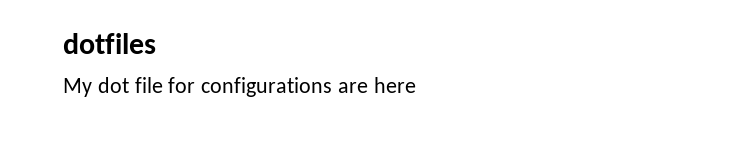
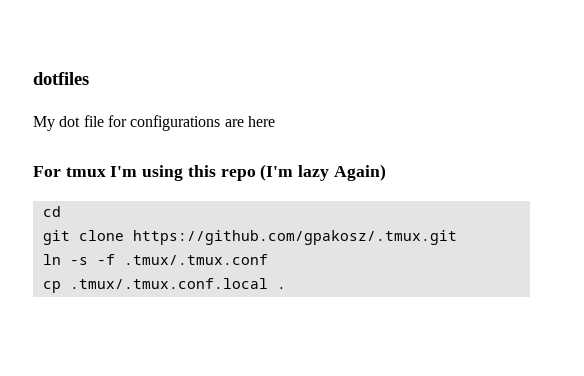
(416, 85) none -> [33,164,386,181] [42,206,61,217] [42,230,457,245] [42,254,268,265] [42,278,286,293] // For tmux I'm using this repo (I'm lazy Again) // cd // git clone https://github.com/gpakosz/.tmux.git // ln -s -f .tmux/.tmux.conf // cp .tmux/.tmux.conf.local .

